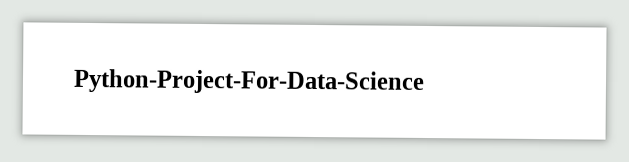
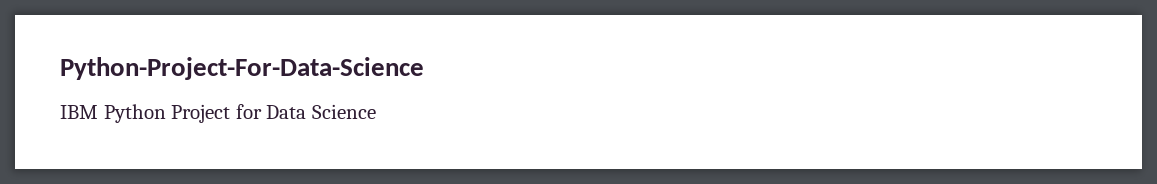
(425, 81) none -> [60,104,376,123] // IBM Python Project for Data Science

